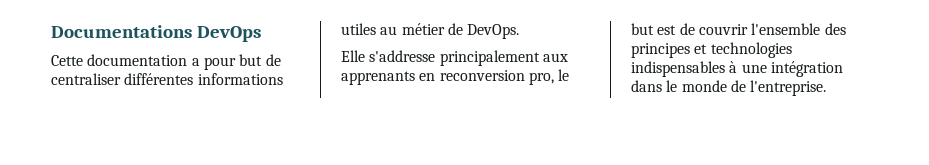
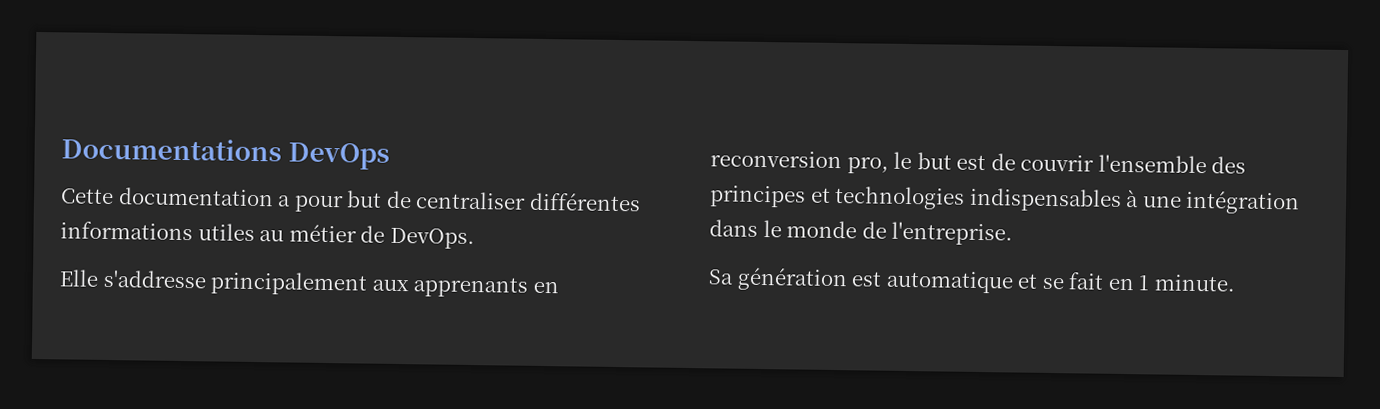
(827, 88) none -> [708,267,1236,294] // Sa génération est automatique et se fait en 1 minute.

